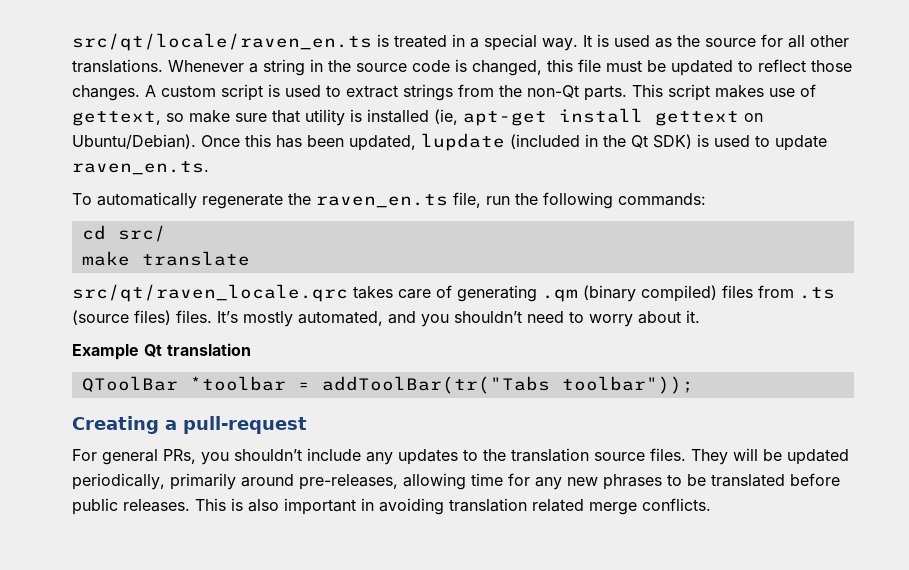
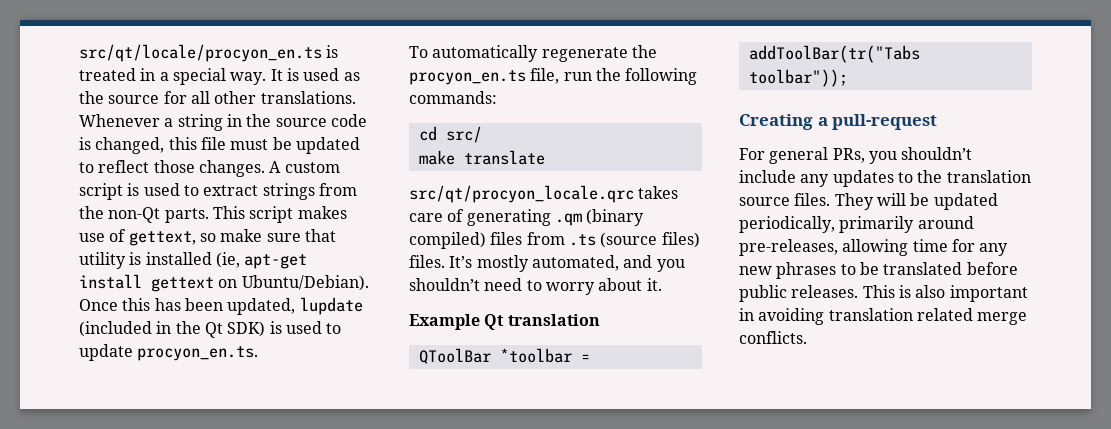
[72,33,372,51] src/qt/locale/raven_en.ts -> [79,44,322,62] src/qt/locale/procyon_en.ts
[72,161,209,175] raven_en.ts. -> [137,346,259,361] procyon_en.ts.
[316,194,448,208] raven_en.ts -> [409,70,526,85] procyon_en.ts
[72,284,348,302] src/qt/raven_locale.qrc -> [409,185,634,203] src/qt/procyon_locale.qrc

